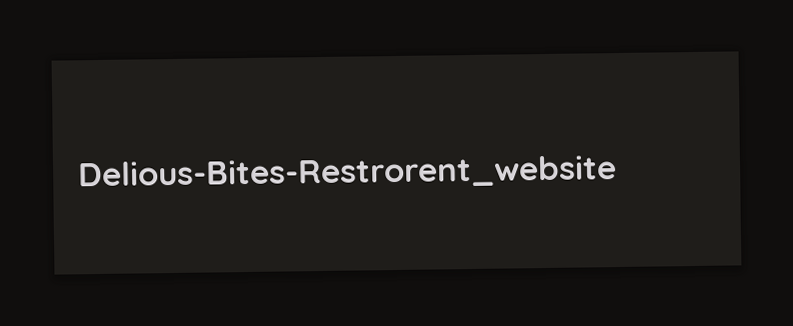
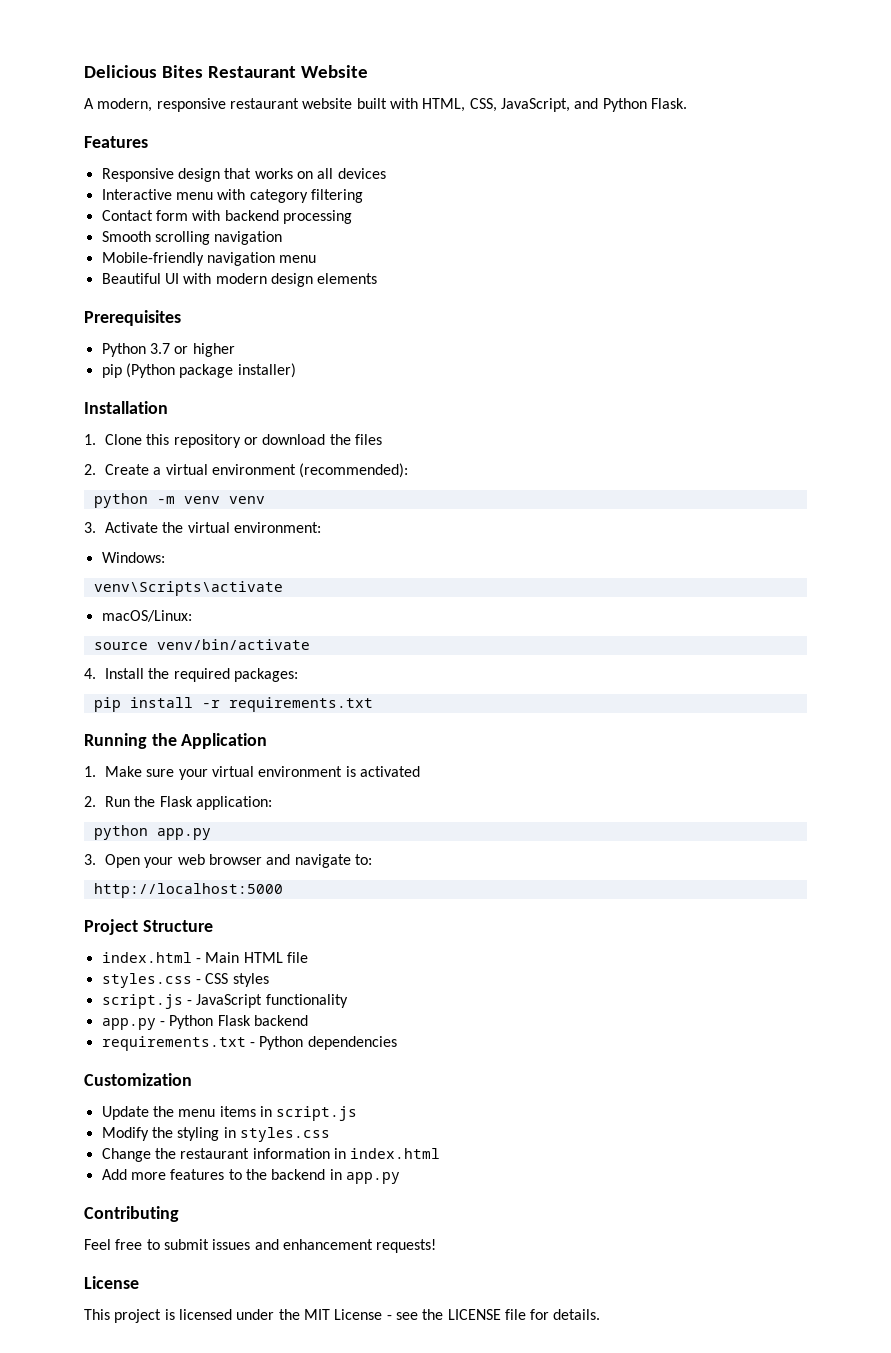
[77,155,617,192] Delious-Bites-Restrorent_website -> [84,65,368,78] [84,98,687,112] [84,136,148,148] [101,168,386,182] [101,189,363,203] [101,210,352,224] [101,231,283,245] [101,252,317,266] [101,273,378,287] [84,310,181,326] [101,343,235,357] [101,363,296,378] [84,401,168,414] [84,434,382,448] [84,463,409,478] [93,493,265,508] [84,522,321,533] [101,552,165,563] [93,581,283,596] [101,610,192,622] [93,639,310,650] [84,668,298,682] [93,697,373,712] [84,733,268,749] [84,766,420,780] [84,796,272,810] [93,825,211,840] [84,854,372,868] [93,883,283,898] [84,919,213,935] [101,952,308,963] [101,973,269,988] [101,994,348,1009] [101,1015,308,1030] [101,1036,397,1051] [84,1073,192,1086] [101,1106,358,1121] [101,1127,330,1142] [101,1148,441,1162] [101,1169,400,1184] [84,1206,179,1222] [84,1239,437,1253] [84,1276,139,1289] [84,1309,601,1323] Delicious Bites Restaurant Website // A modern, responsive restaurant website built with HTML, CSS, JavaScript, and Python Flask. // Features // Responsive design that works on all devices // Interactive menu with category filtering // Contact form with backend processing // Smooth scrolling navigation // Mobile-friendly navigation menu // Beautiful UI with modern design elements // Prerequisites // Python 3.7 or higher // pip (Python package installer) // Installation // 1. Clone this repository or download the files // 2. Create a virtual environment (recommended): // python -m venv venv // 3. Activate the virtual environment: // Windows: // venv\Scripts\activate // macOS/Linux: // source venv/bin/activate // 4. Install the required packages: // pip install -r requirements.txt // Running the Application // 1. Make sure your virtual environment is activated // 2. Run the Flask application: // python app.py // 3. Open your web browser and navigate to: // http://localhost:5000 // Project Structure // index.html - Main HTML file // styles.css - CSS styles // script.js - JavaScript functionality // app.py - Python Flask backend // requirements.txt - Python dependencies // Customization // Update the menu items in script.js // Modify the styling in styles.css // Change the restaurant information in index.html // Add more features to the backend in app.py // Contributing // Feel free to submit issues and enhancement requests! // License // This project is licensed under the MIT License - see the LICENSE file for details.

